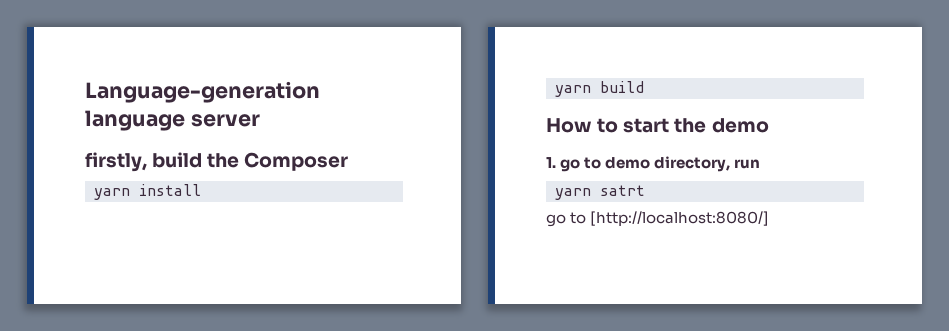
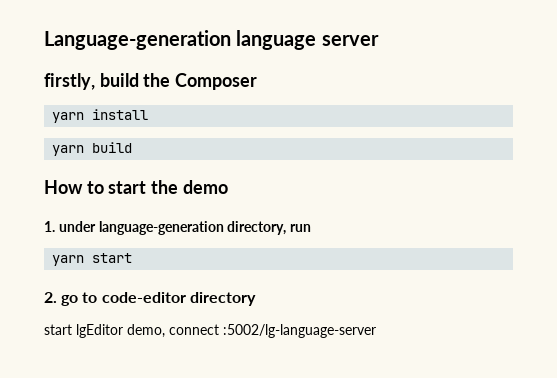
[560,157,651,172] go to demo -> [58,221,224,235] under language-generation
[600,185,645,196] [546,211,770,227] satrt // go to [http://localhost:8080/] -> [92,253,133,263] [44,292,256,306] [44,324,376,338] start // 2. go to code-editor directory // start lgEditor demo, connect :5002/lg-language-server

